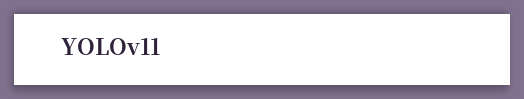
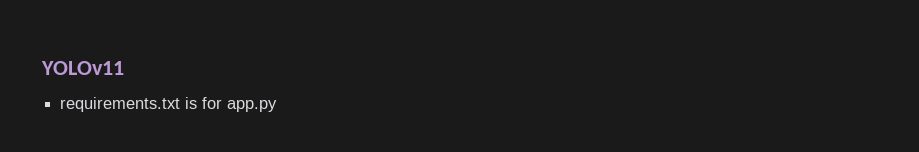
(160, 46) none -> [60,97,278,112] // requirements.txt is for app.py

